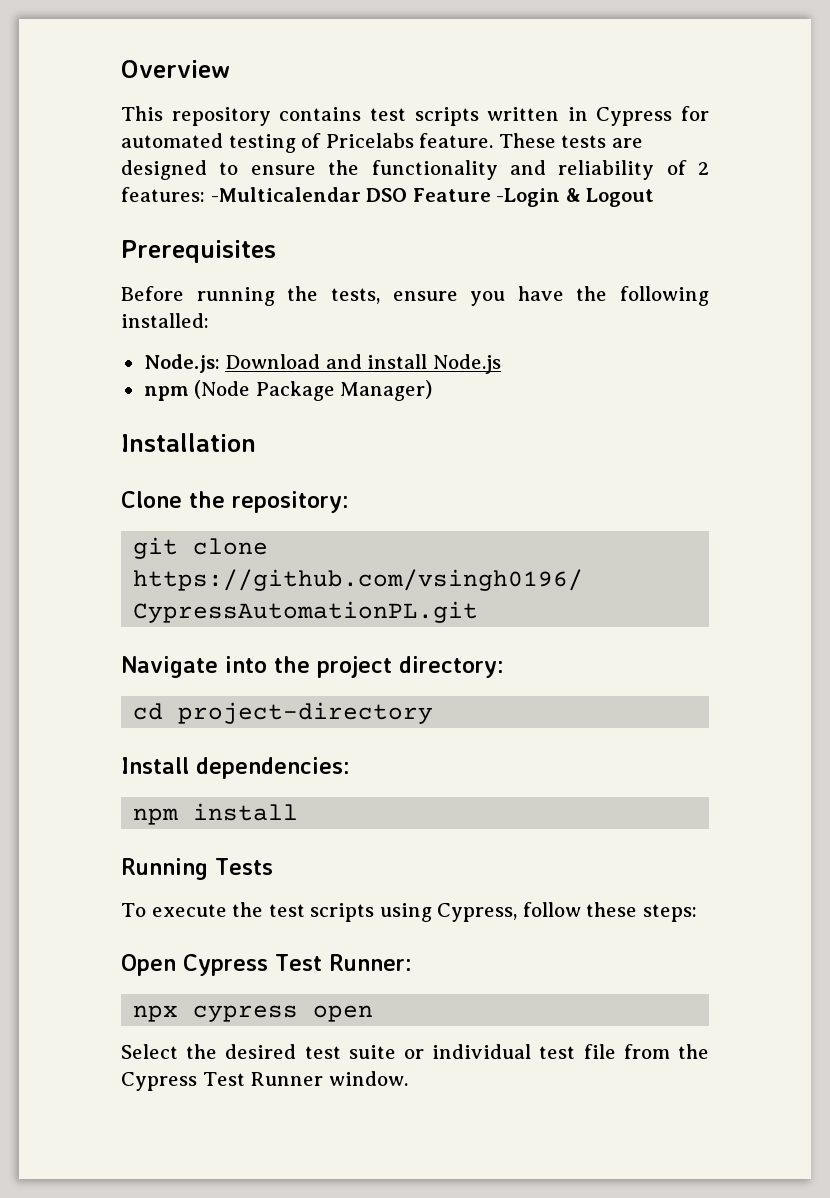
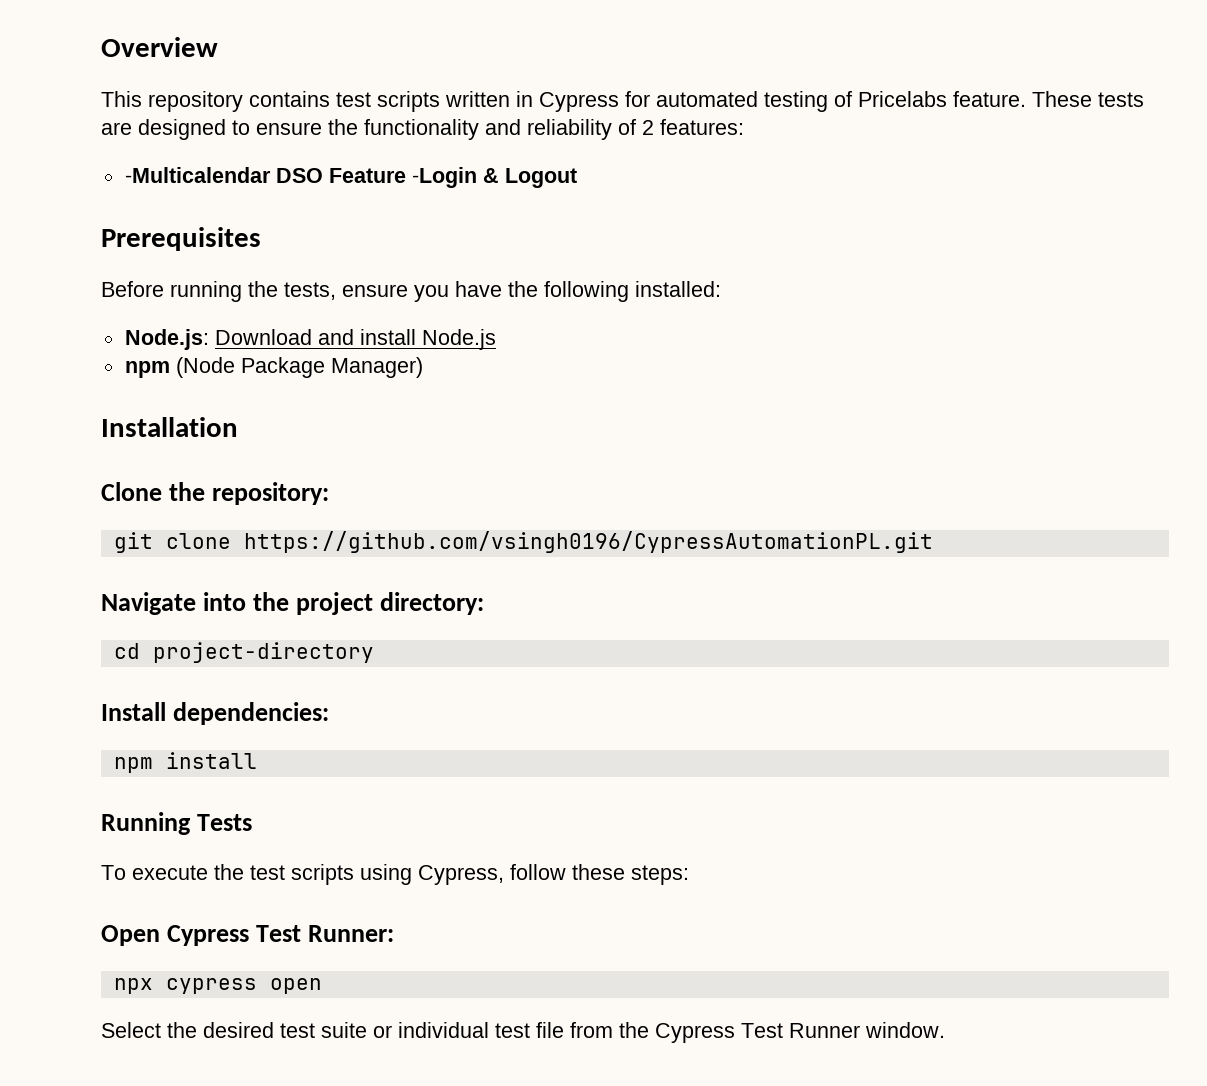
(205, 194) none -> (744, 127) //

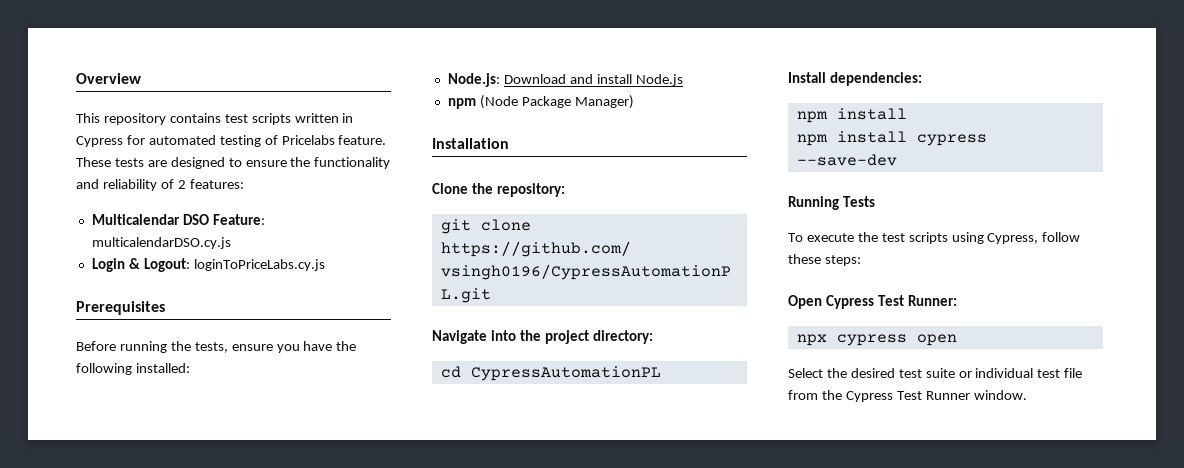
[124,167,577,188] -Multicalendar DSO Feature -Login & Logout -> [91,214,265,225] [91,237,231,249] [91,258,325,272] Multicalendar DSO Feature: multicalendarDSO.cy.js // Login & Logout: loginToPriceLabs.cy.js
[152,642,374,663] project-directory -> [470,366,661,381] CypressAutomationPL
(257, 760) none -> [796,131,987,146] [796,154,897,166] // npm install cypress --save-dev

